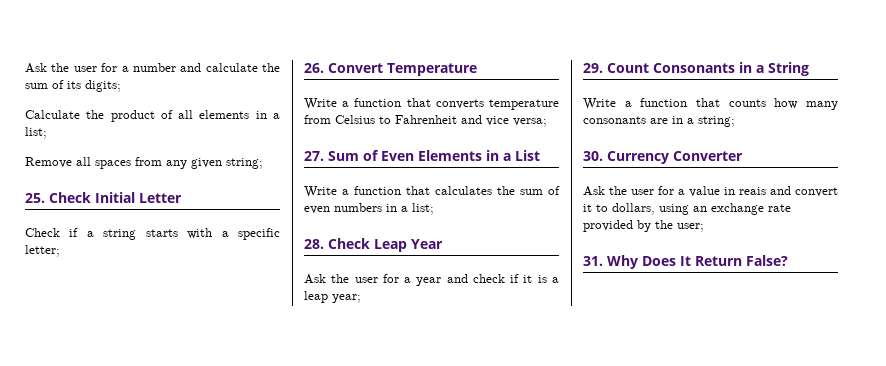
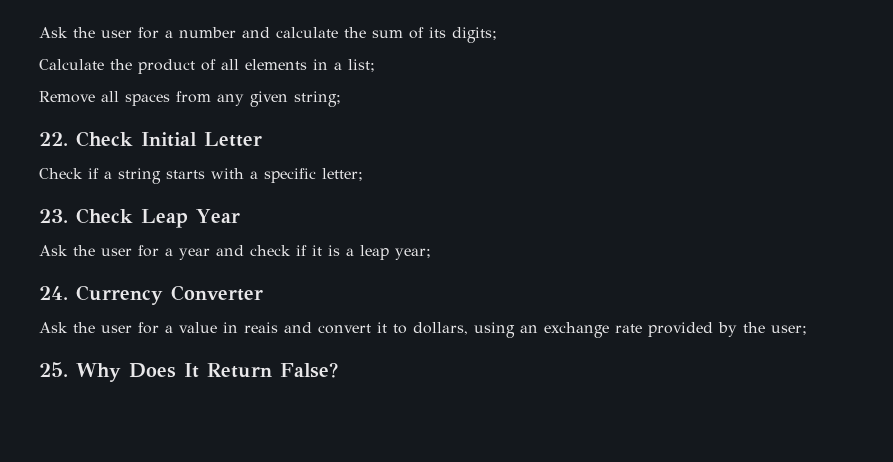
[25,193,45,203] 25. -> [39,132,68,146] 22.
[304,63,477,76] [304,98,559,110] [304,115,547,127] [304,150,540,161] [304,186,560,198] [304,203,434,215] [304,239,324,249] 26. Convert Temperature // Write a function that converts temperature from Celsius to Fahrenheit and vice versa; // 27. Sum of Even Elements in a List // Write a function that calculates the sum of even numbers in a list; // 28. -> [39,209,68,223] 23.
[583,62,809,76] [583,98,838,110] [583,116,735,127] [583,151,603,161] 29. Count Consonants in a String // Write a function that counts how many consonants are in a string; // 30. -> [39,286,68,300] 24.
[583,256,603,266] 31. -> [39,362,68,377] 25.

